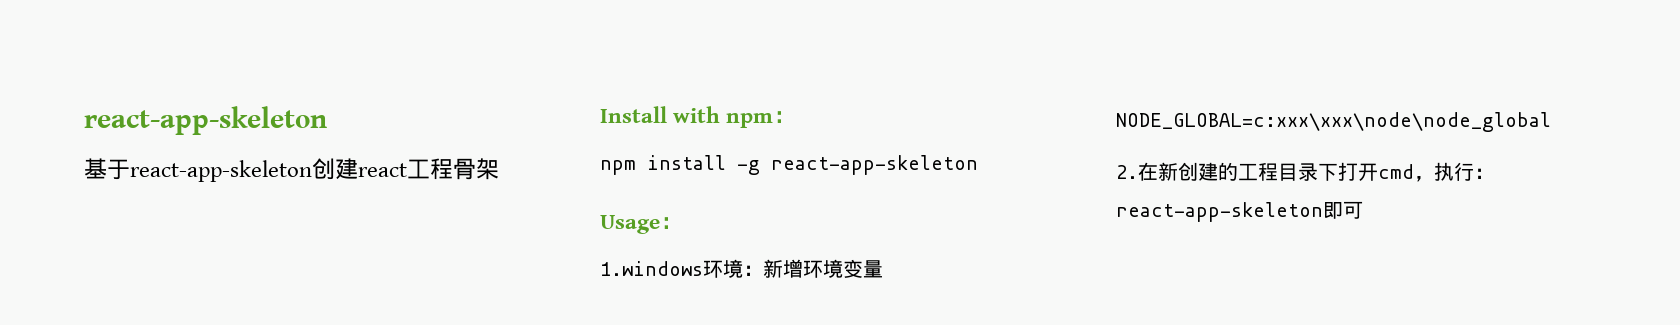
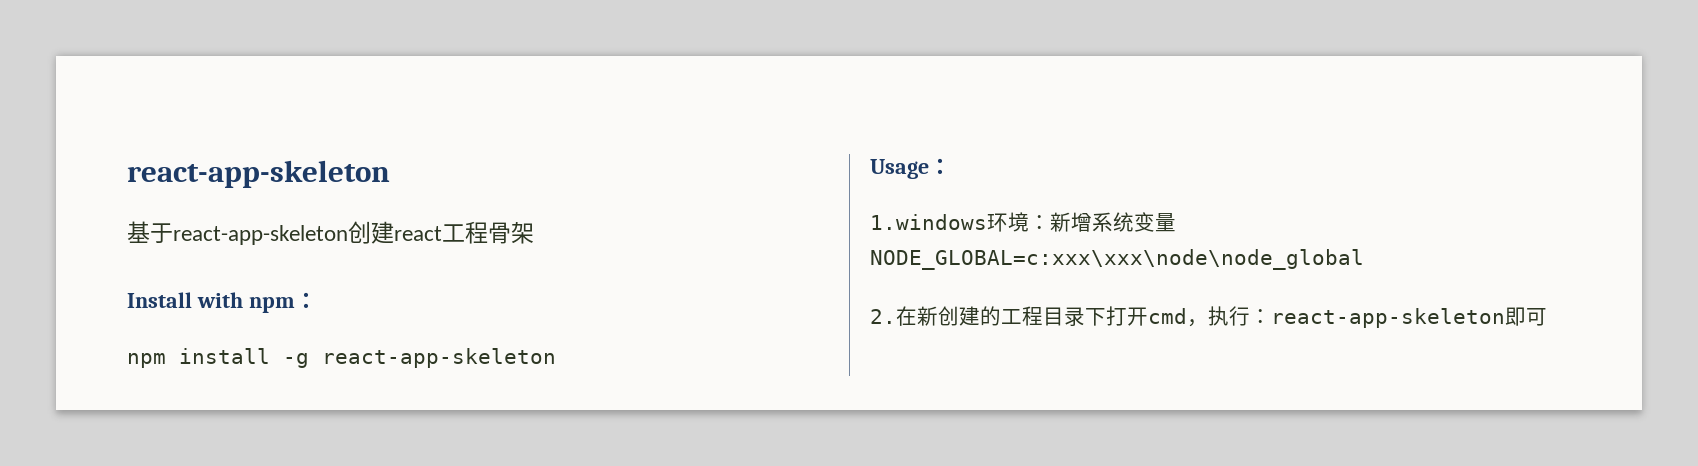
[803,259,843,278] 环境 -> [1092,212,1134,232] 系统

